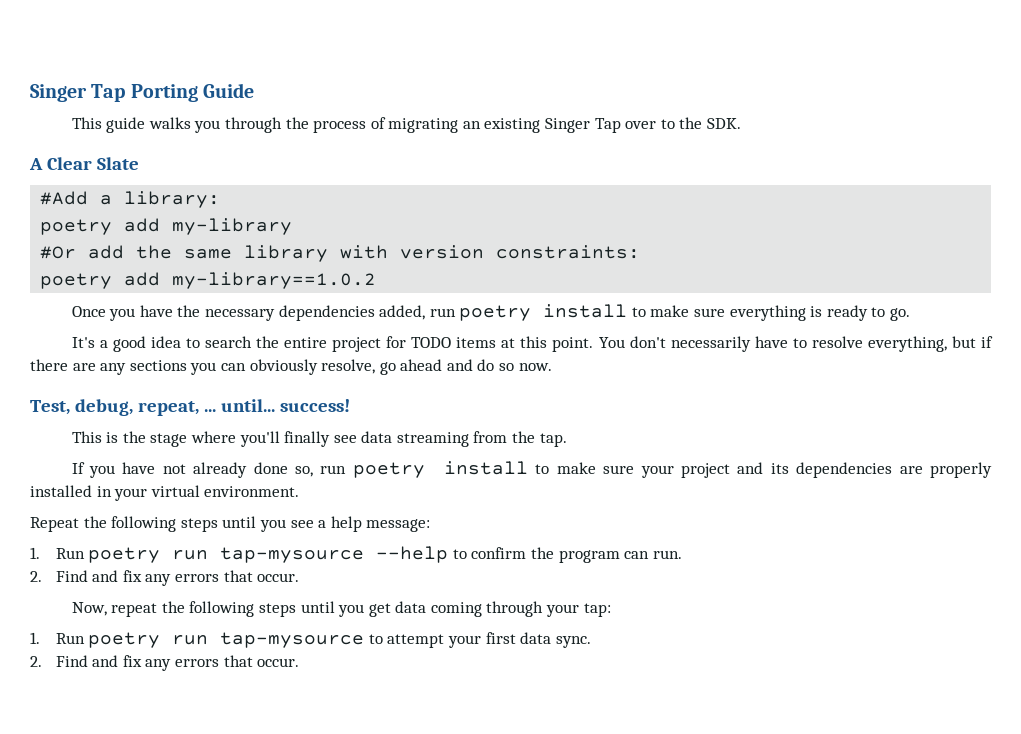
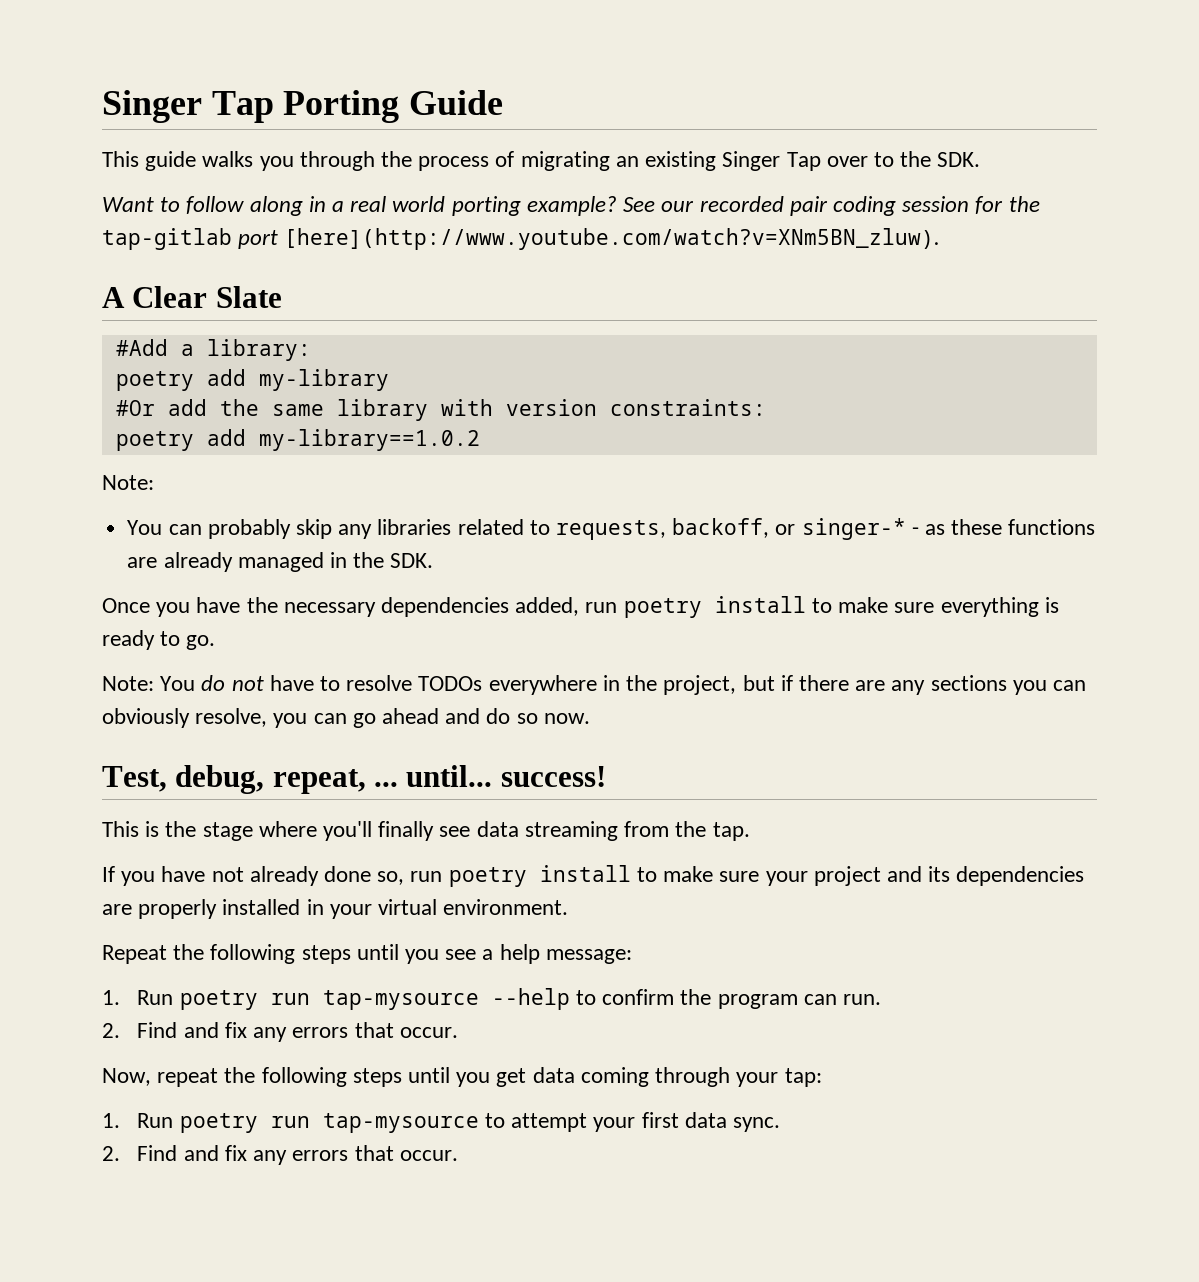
(742, 123) none -> [102,196,1040,216] [102,228,941,250] // Want to follow along in a real world porting example? See our recorded pair coding session for the tap-gitlab port [here](http://www.youtube.com/watch?v=XNm5BN_zluw).
(377, 280) none -> [102,475,154,490] [127,518,1096,540] [127,552,434,572] // Note: // You can probably skip any libraries related to requests, backoff, or singer-* - as these functions are already managed in the SDK.
[71,336,947,352] It's a good idea to search the entire project for TODO items at this point. You don't necessarily have to resolve everything, -> [102,675,737,695] Note: You do not have to resolve TODOs everywhere in the project,
(376, 366) none -> [273,713,347,728] you can

